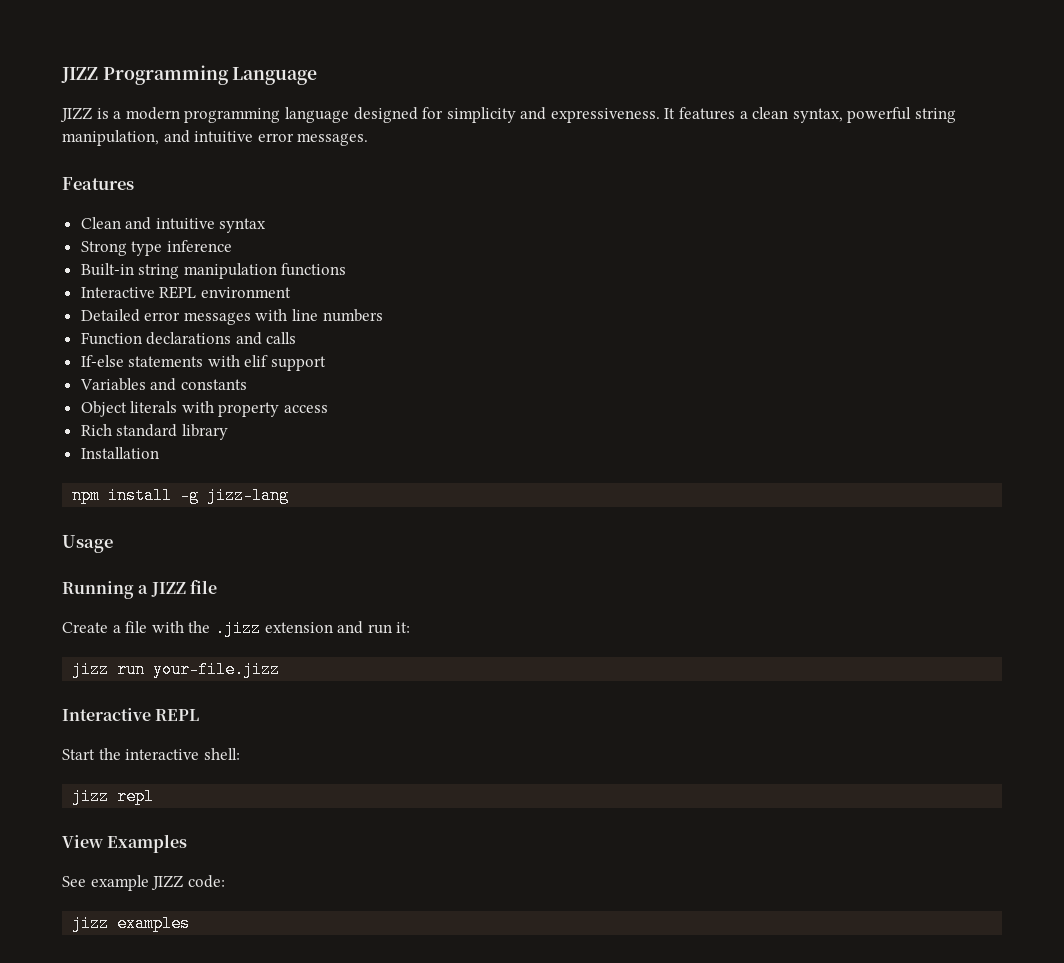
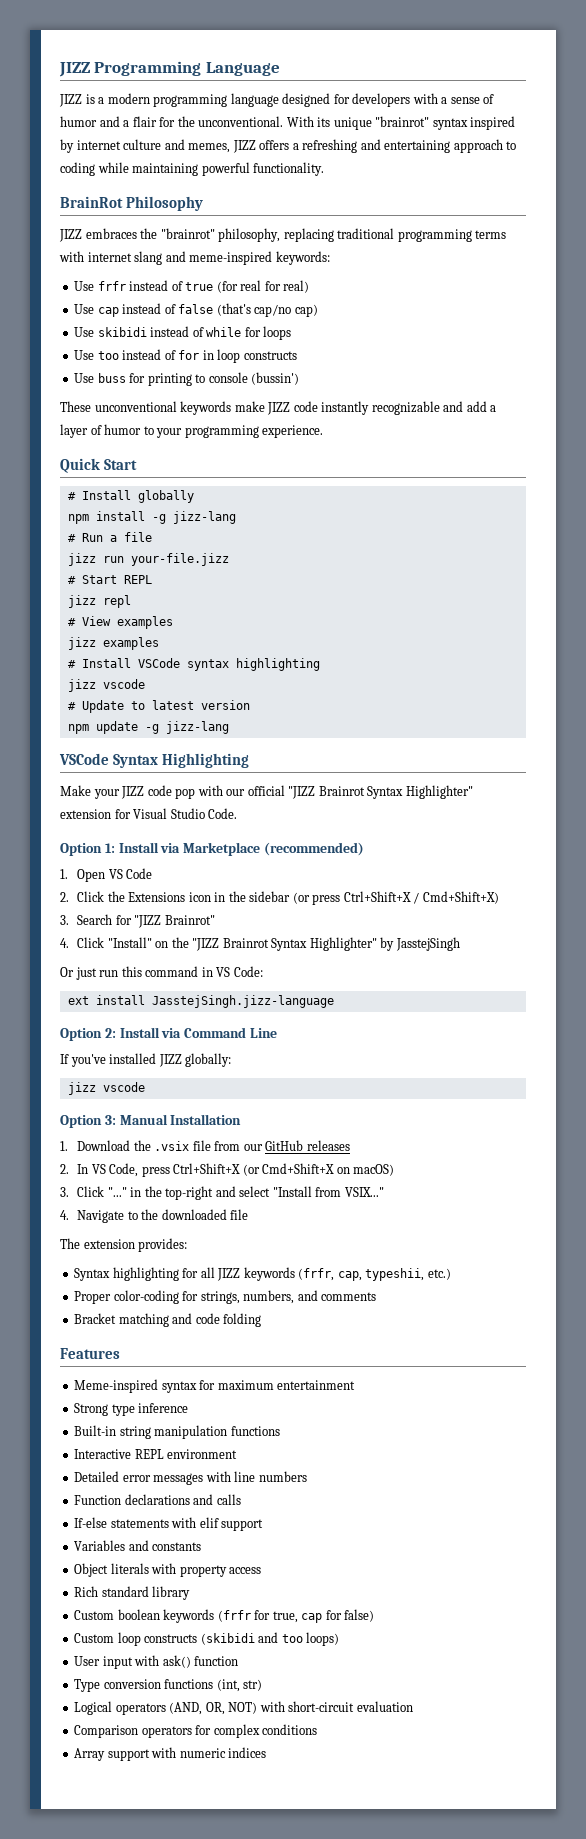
[446,107,957,123] [62,130,369,146] [62,177,134,190] [80,217,267,233] simplicity and expressiveness. It features a clean syntax, powerful string manipulation, and intuitive error messages. // Features // Clean and intuitive syntax -> [352,93,495,107] [60,116,516,130] [60,139,517,153] [60,162,325,176] [60,196,204,211] [59,228,507,242] [59,251,330,265] [74,280,310,293] [74,303,318,317] [74,326,292,340] [74,349,297,363] [74,372,300,386] [60,401,497,415] [60,424,324,438] [60,458,138,473] [67,490,194,503] [67,511,236,524] [67,532,152,542] [67,553,229,566] [67,575,152,584] [67,595,131,608] [67,616,173,629] [67,637,159,650] [67,658,320,671] [67,679,145,692] [67,700,250,713] [67,721,229,734] [59,753,250,768] [60,785,473,799] [60,808,238,819] [60,842,364,856] [60,868,153,882] [60,891,499,905] [60,914,215,928] [60,937,460,951] [60,966,263,980] [67,995,334,1008] [60,1027,277,1041] [60,1053,232,1067] [67,1082,145,1095] [60,1114,242,1128] [60,1140,350,1151] [60,1163,395,1177] [60,1186,384,1200] [60,1209,249,1223] [60,1238,188,1252] [74,1267,451,1281] [74,1290,377,1304] [74,1313,262,1327] [60,1348,120,1359] [74,1379,356,1393] developers with a sense of humor and a flair for the unconventional. With its unique "brainrot" syntax inspired by internet culture and memes, JIZZ offers a refreshing and entertaining approach to coding while maintaining powerful functionality. // BrainRot Philosophy // JIZZ embraces the "brainrot" philosophy, replacing traditional programming terms with internet slang and meme-inspired keywords: // Use frfr instead of true (for real for real) // Use cap instead of false (that's cap/no cap) // Use skibidi instead of while for loops // Use too instead of for in loop constructs // Use buss for printing to console (bussin') // These unconventional keywords make JIZZ code instantly recognizable and add a layer of humor to your programming experience. // Quick Start // # Install globally // npm install -g jizz-lang // # Run a file // jizz run your-file.jizz // # Start REPL // jizz repl // # View examples // jizz examples // # Install VSCode syntax highlighting // jizz vscode // # Update to latest version // npm update -g jizz-lang // VSCode Syntax Highlighting // Make your JIZZ code pop with our official "JIZZ Brainrot Syntax Highlighter" extension for Visual Studio Code. // Option 1: Install via Marketplace (recommended) // 1. Open VS Code // 2. Click the Extensions icon in the sidebar (or press Ctrl+Shift+X / Cmd+Shift+X) // 3. Search for "JIZZ Brainrot" // 4. Click "Install" on the "JIZZ Brainrot Syntax Highlighter" by JasstejSingh // Or just run this command in VS Code: // ext install JasstejSingh.jizz-language // Option 2: Install via Command Line // If you've installed JIZZ globally: // jizz vscode // Option 3: Manual Installation // 1. Download the .vsix file from our GitHub releases // 2. In VS Code, press Ctrl+Shift+X (or Cmd+Shift+X on macOS) // 3. Click "..." in the top-right and select "Install from VSIX..." // 4. Navigate to the downloaded file // The extension provides: // Syntax highlighting for all JIZZ keywords (frfr, cap, typeshii, etc.) // Proper color-coding for strings, numbers, and comments // Bracket matching and code folding // Features // Meme-inspired syntax for maximum entertainment
[80,447,159,459] [72,487,290,504] [62,535,113,553] [62,580,217,599] [62,620,411,637] [72,661,281,678] [62,708,200,721] [62,748,240,760] [72,788,155,805] [62,834,188,853] [62,875,225,891] [72,915,191,932] Installation // npm install -g jizz-lang // Usage // Running a JIZZ file // Create a file with the .jizz extension and run it: // jizz run your-file.jizz // Interactive REPL // Start the interactive shell: // jizz repl // View Examples // See example JIZZ code: // jizz examples -> [74,1609,375,1623] [74,1632,340,1646] [74,1655,239,1669] [74,1679,263,1692] [74,1701,413,1715] [74,1724,318,1738] [74,1747,267,1761] Custom boolean keywords (frfr for true, cap for false) // Custom loop constructs (skibidi and too loops) // User input with ask() function // Type conversion functions (int, str) // Logical operators (AND, OR, NOT) with short-circuit evaluation // Comparison operators for complex conditions // Array support with numeric indices

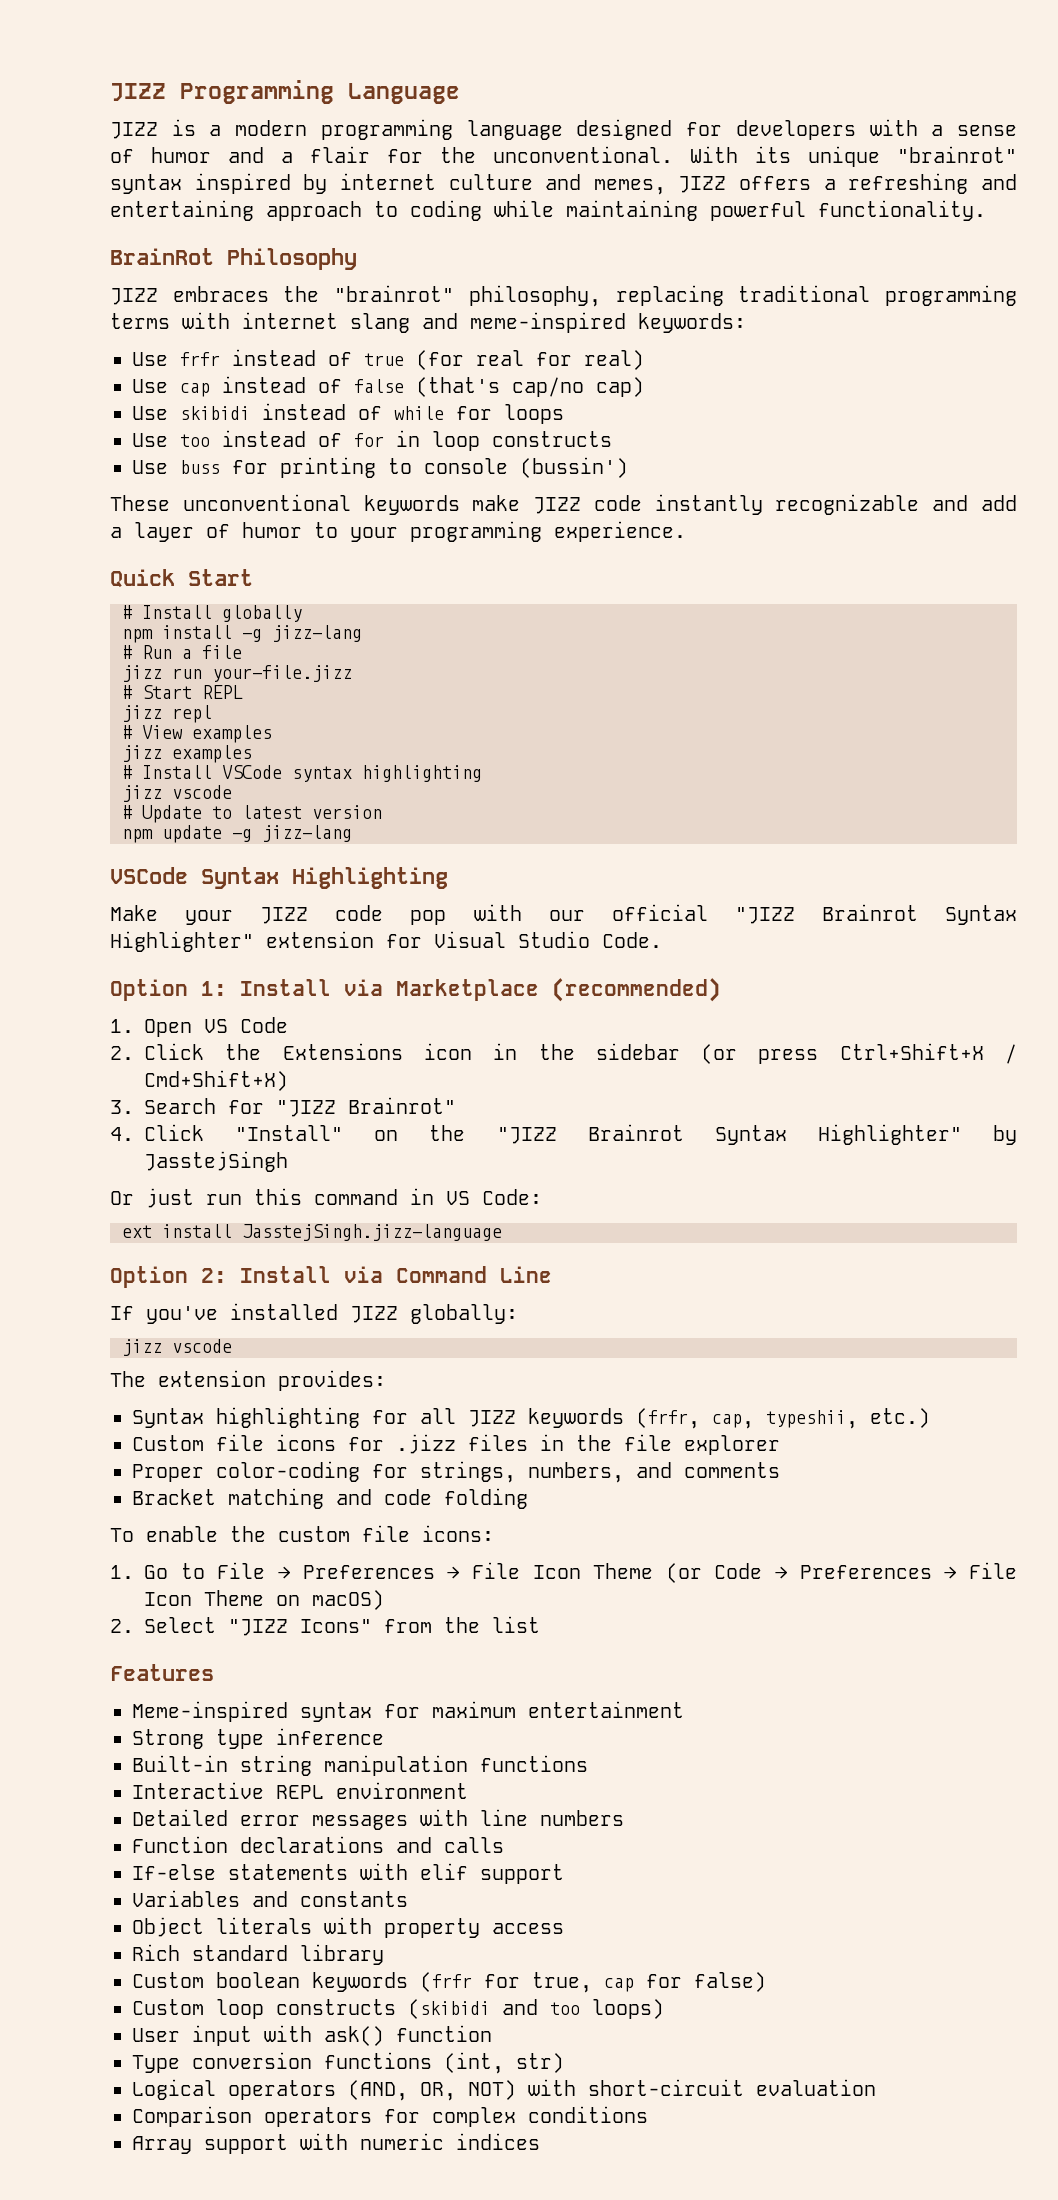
[60,1114,242,1128] [60,1140,350,1151] [60,1163,395,1177] [60,1186,384,1200] [60,1209,249,1223] // Option 3: Manual Installation // 1. Download the .vsix file from our GitHub releases // 2. In VS Code, press Ctrl+Shift+X (or Cmd+Shift+X on macOS) // 3. Click "..." in the top-right and select "Install from VSIX..." // 4. Navigate to the downloaded file -> (232, 1346) none
(451, 1274) none -> [132,1434,780,1455] // Custom file icons for .jizz files in the file explorer
(262, 1320) none -> [110,1525,494,1542] [110,1562,1017,1583] [144,1590,384,1610] [110,1616,540,1636] // To enable the custom file icons: // 1. Go to File → Preferences → File Icon Theme (or Code → Preferences → File Icon Theme on macOS) // 2. Select "JIZZ Icons" from the list

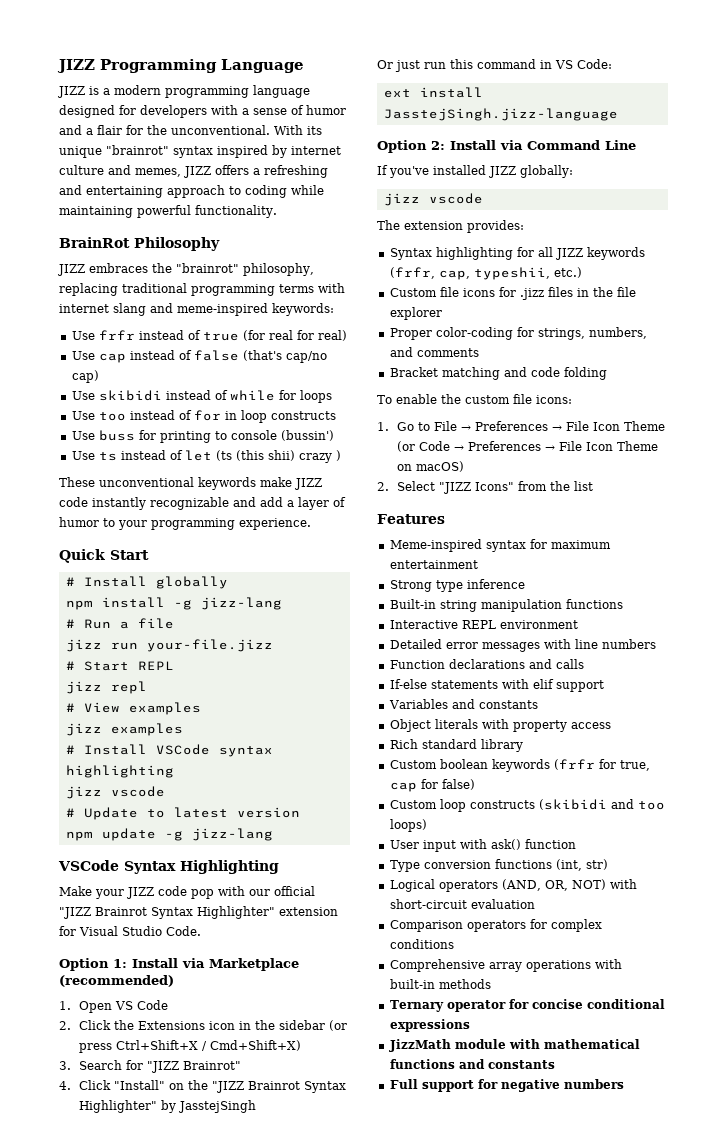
(628, 467) none -> [71,450,341,463] // Use ts instead of let (ts (this shii) crazy )
[132,2133,540,2154] Array support with numeric indices -> [389,959,622,972] [389,979,491,989] [389,999,665,1012] [389,1019,470,1032] [388,1039,640,1052] [389,1059,555,1069] [389,1079,624,1092] Comprehensive array operations with built-in methods // Ternary operator for concise conditional expressions // JizzMath module with mathematical functions and constants // Full support for negative numbers

